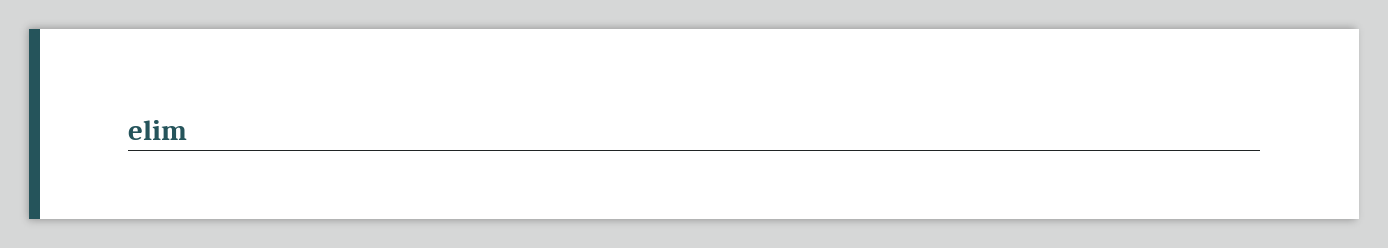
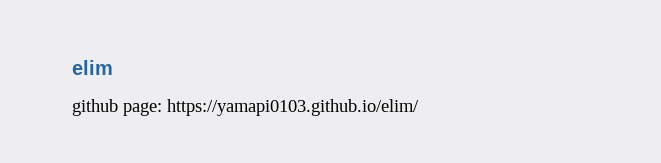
(187, 130) none -> [72,99,419,116] // github page: https://yamapi0103.github.io/elim/

